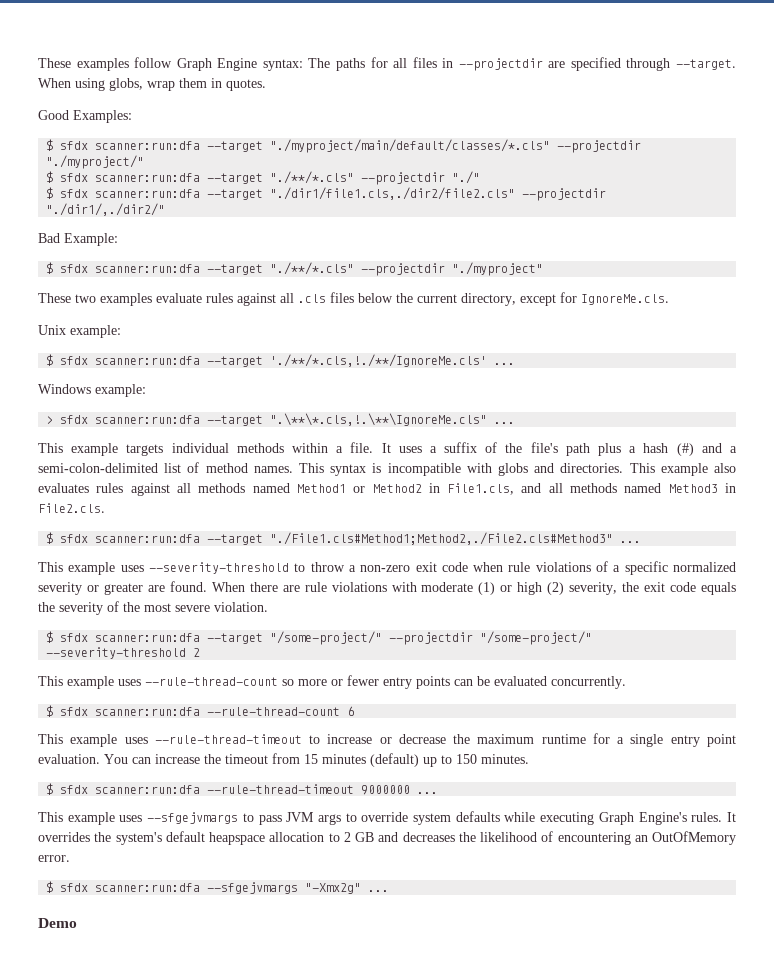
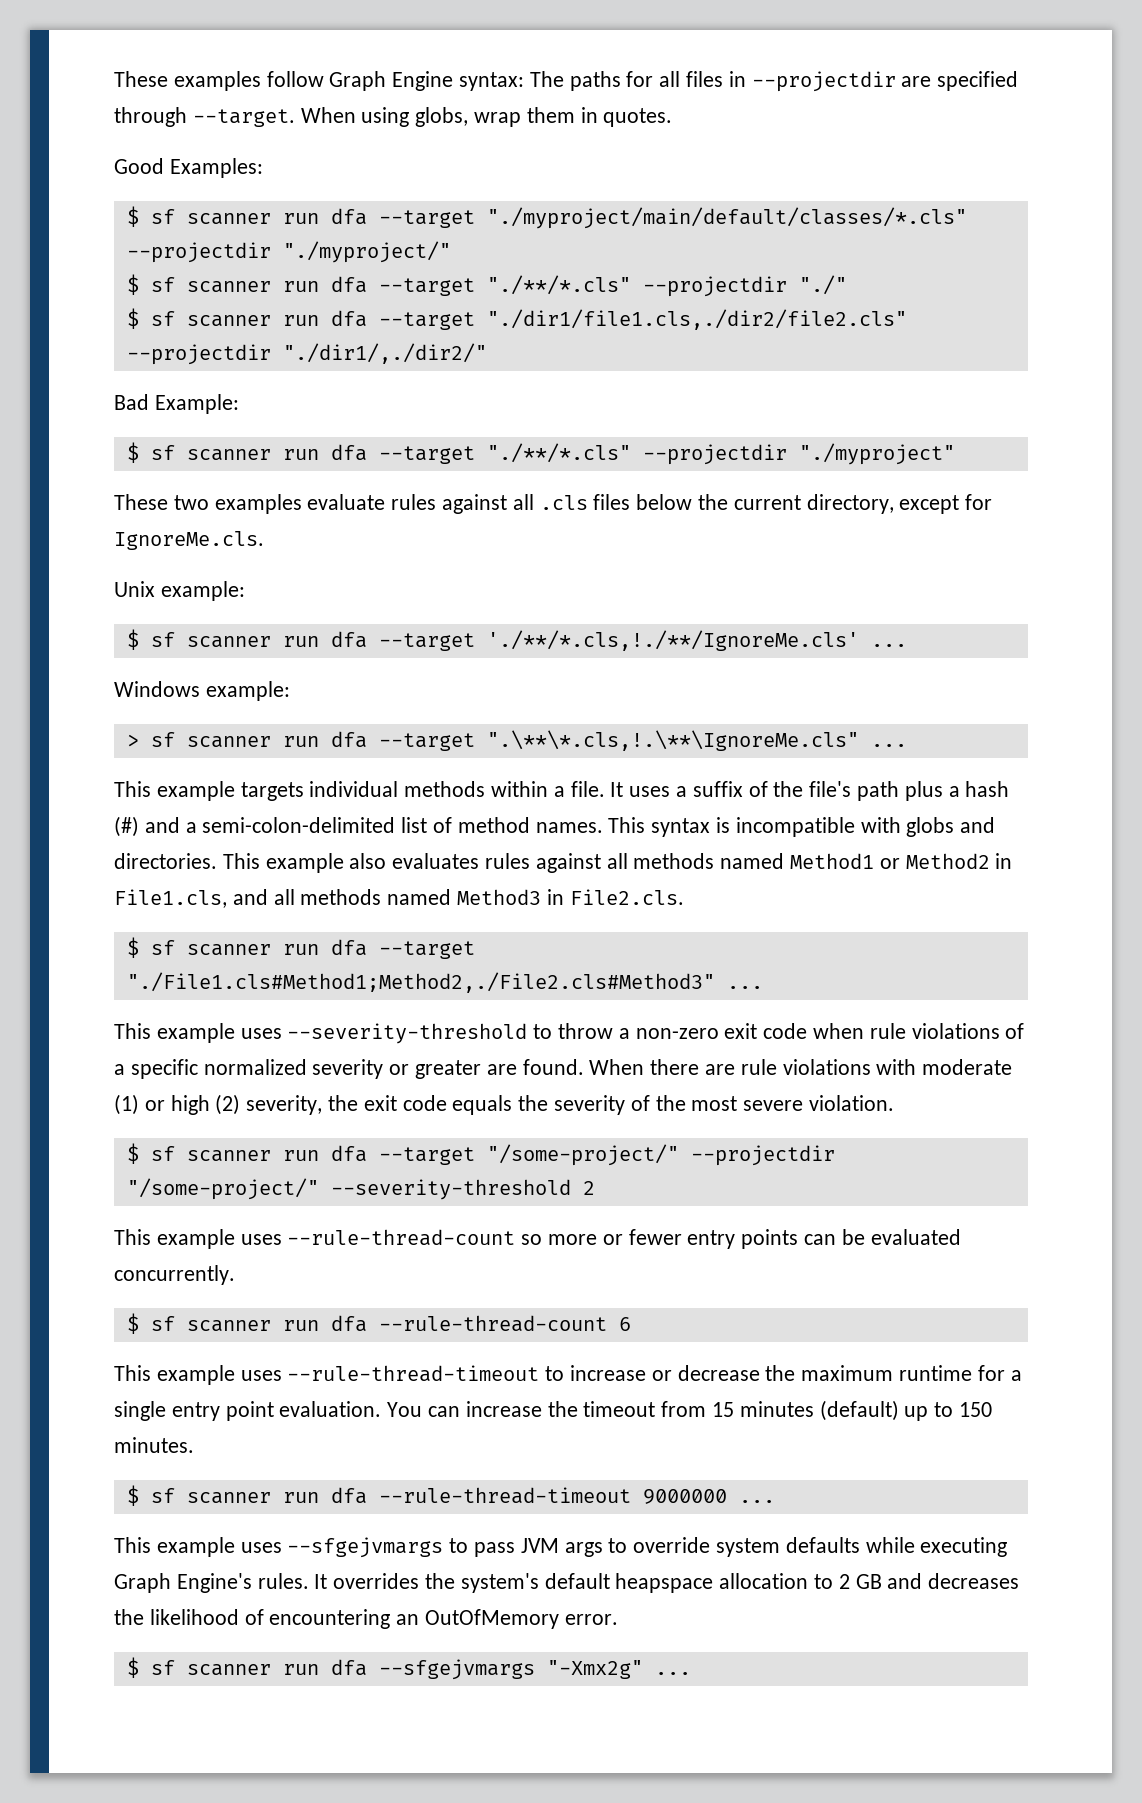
[60,141,201,150] sfdx scanner:run:dfa -> [150,208,367,225] sf scanner run dfa
[60,173,201,182] sfdx scanner:run:dfa -> [150,276,367,293] sf scanner run dfa
[60,189,201,198] sfdx scanner:run:dfa -> [150,310,367,327] sf scanner run dfa
[60,264,201,273] sfdx scanner:run:dfa -> [150,444,367,461] sf scanner run dfa
[60,356,201,365] sfdx scanner:run:dfa -> [150,631,367,648] sf scanner run dfa
[60,415,201,424] sfdx scanner:run:dfa -> [150,731,367,748] sf scanner run dfa
[60,534,201,543] sfdx scanner:run:dfa -> [150,939,367,956] sf scanner run dfa
[60,633,201,642] sfdx scanner:run:dfa -> [150,1145,367,1162] sf scanner run dfa
[60,707,201,716] sfdx scanner:run:dfa -> [150,1315,367,1332] sf scanner run dfa
[60,785,201,794] sfdx scanner:run:dfa -> [150,1487,367,1504] sf scanner run dfa
[60,883,201,892] sfdx scanner:run:dfa -> [150,1659,367,1676] sf scanner run dfa
[38,918,77,928] // Demo -> (691, 1673) none

